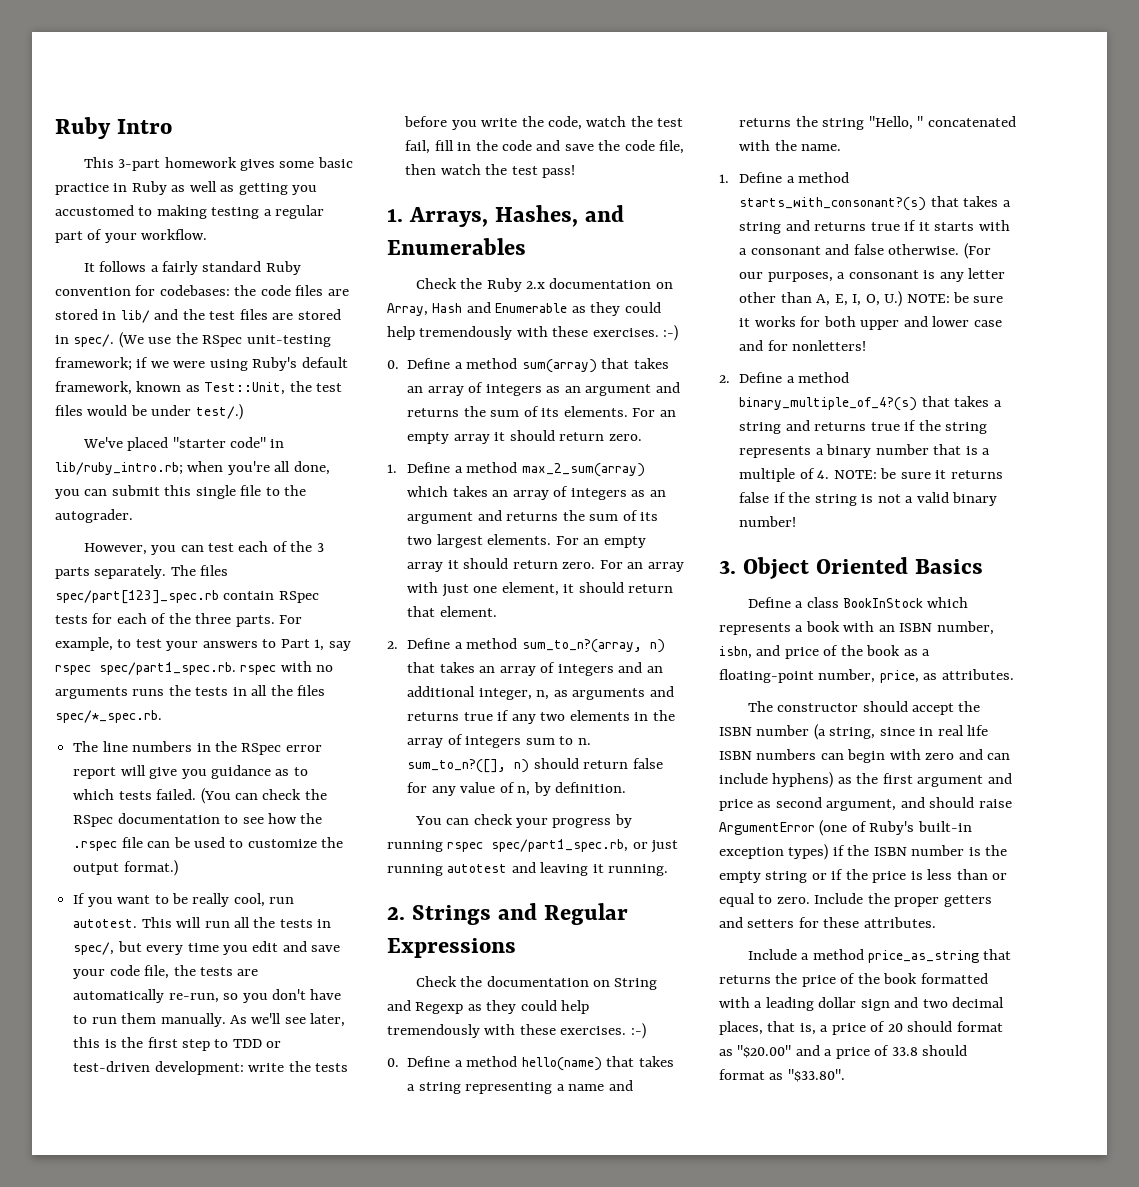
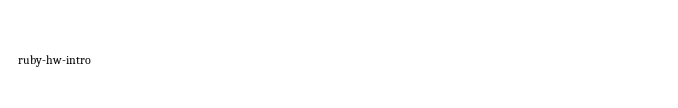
[55,117,173,139] [83,157,353,171] [55,181,318,195] [55,205,325,219] [55,229,208,243] [83,261,301,275] [55,285,349,296] [55,309,341,323] [55,332,331,348] [55,357,348,371] [55,381,343,395] [55,404,243,420] [82,437,285,451] [55,461,330,475] [55,485,307,499] [55,509,133,523] [83,541,324,555] [55,565,229,579] [55,590,319,604] [55,613,303,627] [55,637,351,651] [55,661,334,675] [55,685,326,699] [55,710,162,723] [73,741,322,755] [73,765,308,779] [73,788,327,804] [73,813,323,827] [73,837,344,851] [73,860,178,876] [73,893,295,907] [73,917,332,928] [73,941,341,955] [73,965,259,979] [73,989,342,1003] [73,1013,346,1027] [73,1037,282,1051] [73,1061,348,1075] [404,116,684,130] [405,140,685,154] [405,164,575,178] [387,205,625,227] [387,238,526,255] [415,278,673,292] [387,302,661,316] [387,325,679,341] [387,358,669,373] [407,382,680,396] [407,406,676,417] [407,430,642,444] [387,462,645,477] [407,486,666,500] [407,510,659,524] [407,534,646,548] [407,558,684,572] [407,582,674,597] [407,606,497,617] [387,638,665,653] [407,662,663,676] [407,686,674,700] [407,710,675,724] [407,734,591,748] [407,758,663,773] [407,782,627,796] [414,814,632,828] [387,839,679,853] [387,862,669,876] [387,903,629,925] [387,938,516,958] [415,976,658,990] [387,1000,590,1014] [387,1023,646,1039] [387,1056,674,1071] [407,1080,633,1094] [739,116,1016,130] [739,140,842,151] [719,172,850,183] [739,196,1011,211] [739,220,1010,234] [739,243,991,259] [739,268,1006,282] [739,291,1004,307] [739,316,1002,330] [739,340,867,351] [719,372,850,383] [739,396,1002,411] [739,420,988,434] [739,444,991,458] [739,468,1003,482] [739,492,997,506] [739,516,797,527] [719,557,984,579] [747,597,969,608] [719,621,994,635] [719,645,931,659] [719,669,1014,683] [747,701,981,715] [719,724,989,740] [719,749,1011,763] [719,772,1012,788] [719,797,1012,811] [719,820,972,836] [719,844,1008,860] [719,869,1008,883] [719,893,992,907] [719,917,936,928] [747,949,1012,963] [719,973,988,987] [719,997,1005,1011] [719,1021,1003,1035] [719,1045,968,1059] [719,1069,845,1082] Ruby Intro // This 3-part homework gives some basic practice in Ruby as well as getting you accustomed to making testing a regular part of your workflow. // It follows a fairly standard Ruby convention for codebases: the code files are stored in lib/ and the test files are stored in spec/. (We use the RSpec unit-testing framework; if we were using Ruby's default framework, known as Test::Unit, the test files would be under test/.) // We've placed "starter code" in lib/ruby_intro.rb; when you're all done, you can submit this single file to the autograder. // However, you can test each of the 3 parts separately. The files spec/part[123]_spec.rb contain RSpec tests for each of the three parts. For example, to test your answers to Part 1, say rspec spec/part1_spec.rb. rspec with no arguments runs the tests in all the files spec/*_spec.rb. // The line numbers in the RSpec error report will give you guidance as to which tests failed. (You can check the RSpec documentation to see how the .rspec file can be used to customize the output format.) // If you want to be really cool, run autotest. This will run all the tests in spec/, but every time you edit and save your code file, the tests are automatically re-run, so you don't have to run them manually. As we'll see later, this is the first step to TDD or test-driven development: write the tests before you write the code, watch the test fail, fill in the code and save the code file, then watch the test pass! // 1. Arrays, Hashes, and Enumerables // Check the Ruby 2.x documentation on Array, Hash and Enumerable as they could help tremendously with these exercises. :-) // 0. Define a method sum(array) that takes an array of integers as an argument and returns the sum of its elements. For an empty array it should return zero. // 1. Define a method max_2_sum(array) which takes an array of integers as an argument and returns the sum of its two largest elements. For an empty array it should return zero. For an array with just one element, it should return that element. // 2. Define a method sum_to_n?(array, n) that takes an array of integers and an additional integer, n, as arguments and returns true if any two elements in the array of integers sum to n. sum_to_n?([], n) should return false for any value of n, by definition. // You can check your progress by running rspec spec/part1_spec.rb, or just running autotest and leaving it running. // 2. Strings and Regular Expressions // Check the documentation on String and Regexp as they could help tremendously with these exercises. :-) // 0. Define a method hello(name) that takes a string representing a name and returns the string "Hello, " concatenated with the name. // 1. Define a method starts_with_consonant?(s) that takes a string and returns true if it starts with a consonant and false otherwise. (For our purposes, a consonant is any letter other than A, E, I, O, U.) NOTE: be sure it works for both upper and lower case and for nonletters! // 2. Define a method binary_multiple_of_4?(s) that takes a string and returns true if the string represents a binary number that is a multiple of 4. NOTE: be sure it returns false if the string is not a valid binary number! // 3. Object Oriented Basics // Define a class BookInStock which represents a book with an ISBN number, isbn, and price of the book as a floating-point number, price, as attributes. // The constructor should accept the ISBN number (a string, since in real life ISBN numbers can begin with zero and can include hyphens) as the first argument and price as second argument, and should raise ArgumentError (one of Ruby's built-in exception types) if the ISBN number is the empty string or if the price is less than or equal to zero. Include the proper getters and setters for these attributes. // Include a method price_as_string that returns the price of the book formatted with a leading dollar sign and two decimal places, that is, a price of 20 should format as "$20.00" and a price of 33.8 should format as "$33.80". -> [18,55,91,67] ruby-hw-intro

